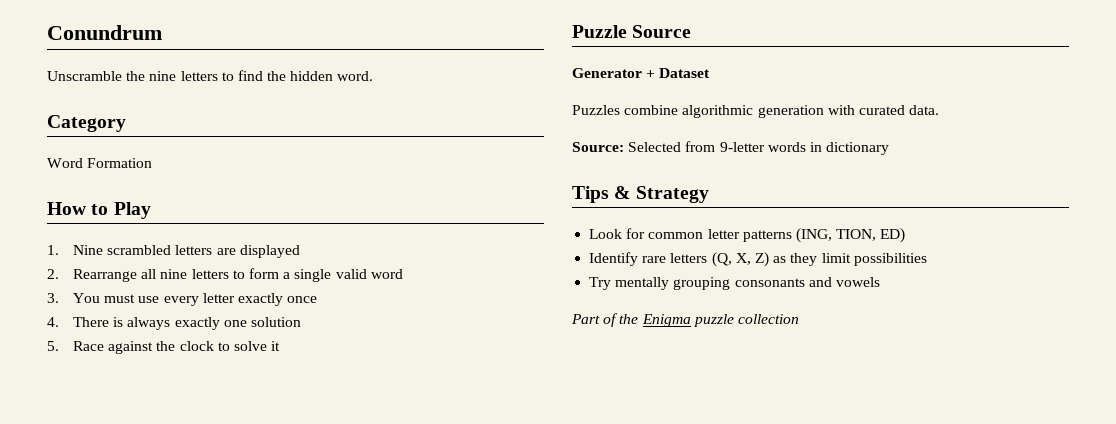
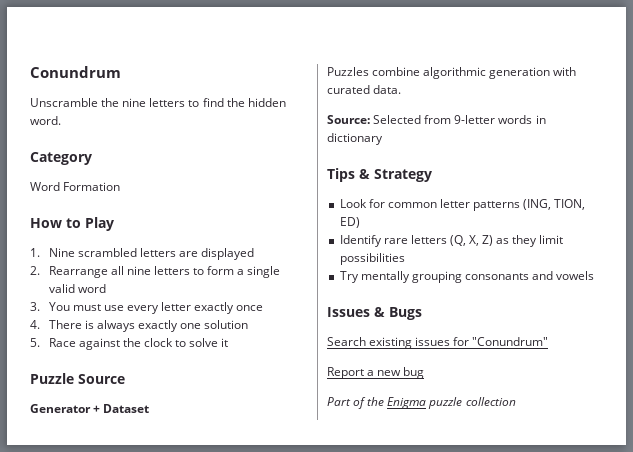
(880, 282) none -> [327,307,422,320] [327,337,549,349] [327,367,425,379] // Issues & Bugs // Search existing issues for "Conundrum" // Report a new bug

